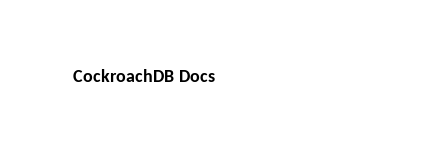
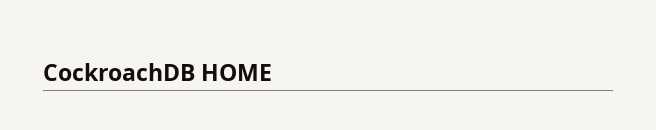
[178,70,215,82] Docs -> [201,64,273,81] HOME

